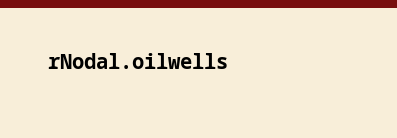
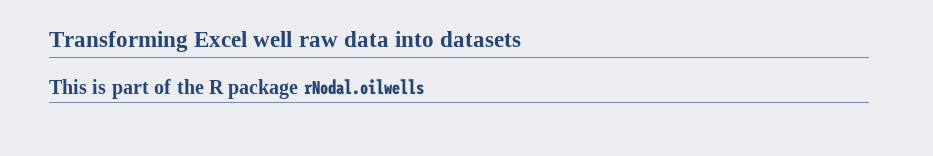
(48, 61) none -> [49,31,522,52] [49,79,299,99] Transforming Excel well raw data into datasets // This is part of the R package

